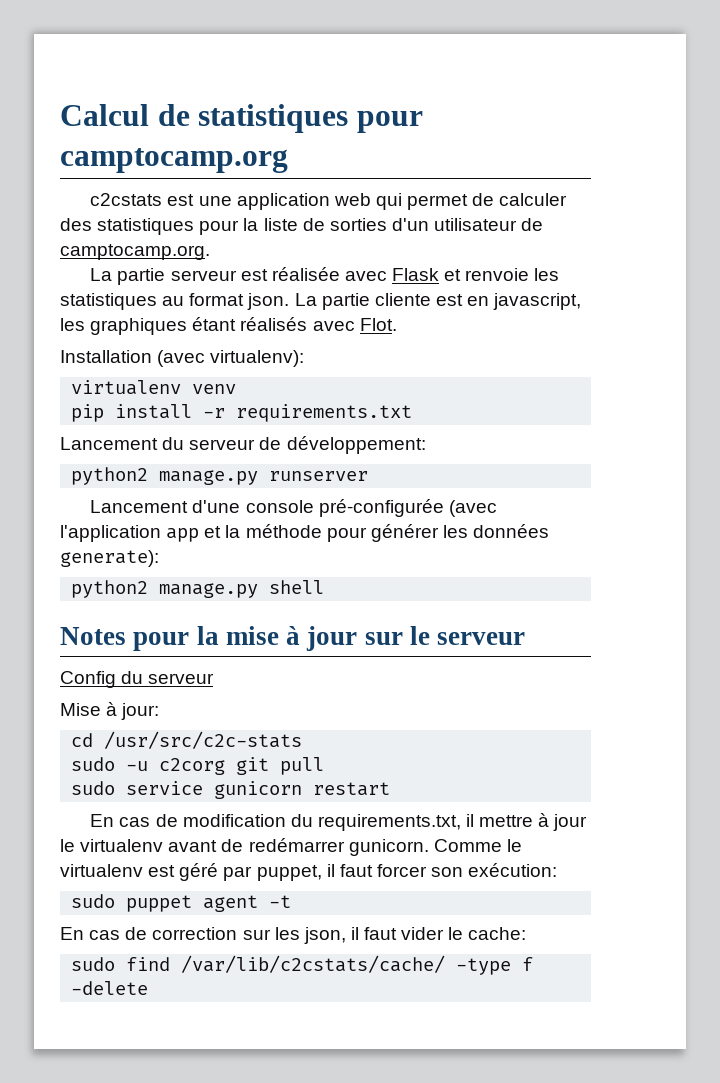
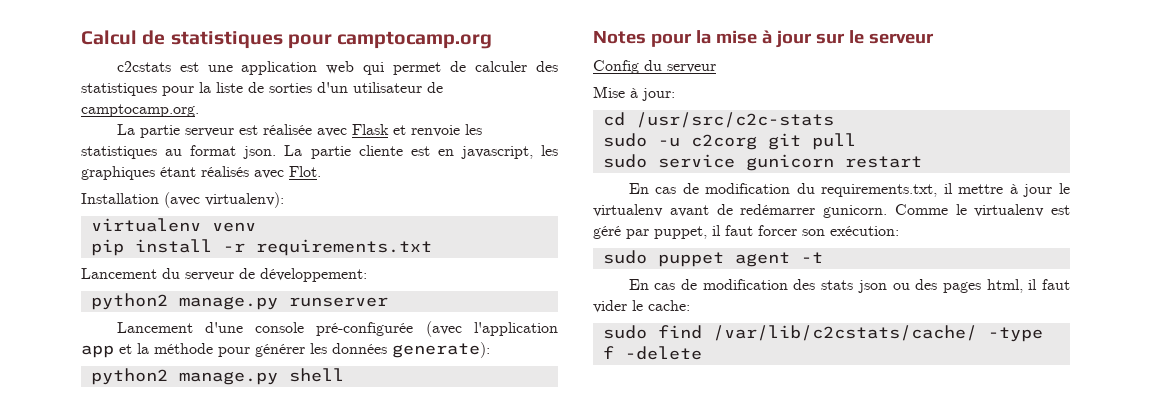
[152,927,346,944] correction sur les json, -> [702,279,1023,293] modification des stats json ou des pages html,

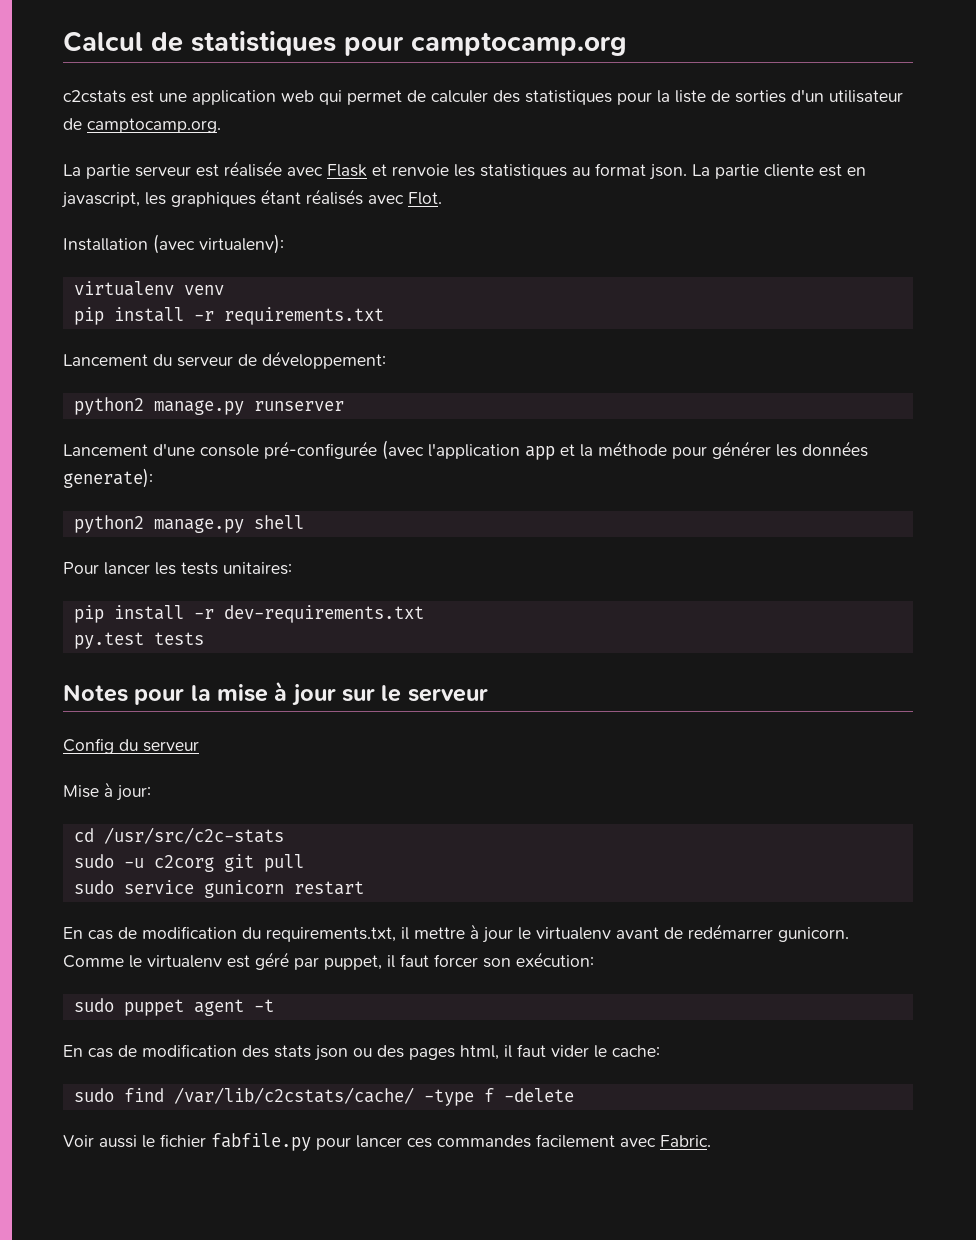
(344, 375) none -> [63,562,292,575] [73,605,424,623] [73,632,204,649] // Pour lancer les tests unitaires: // pip install -r dev-requirements.txt // py.test tests
(702, 353) none -> [63,1133,711,1151] // Voir aussi le fichier fabfile.py pour lancer ces commandes facilement avec Fabric.

